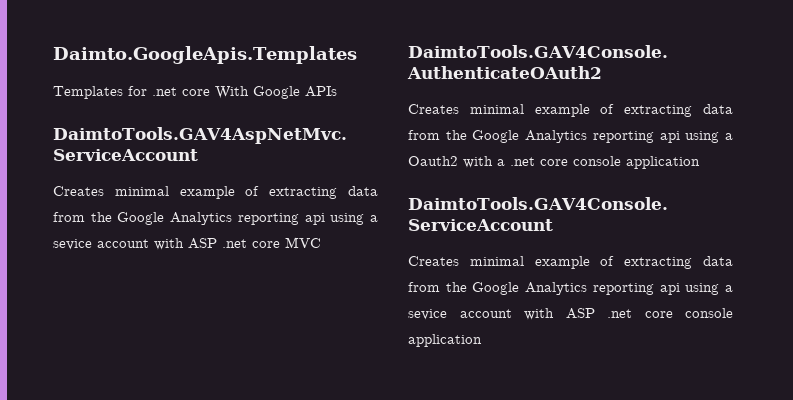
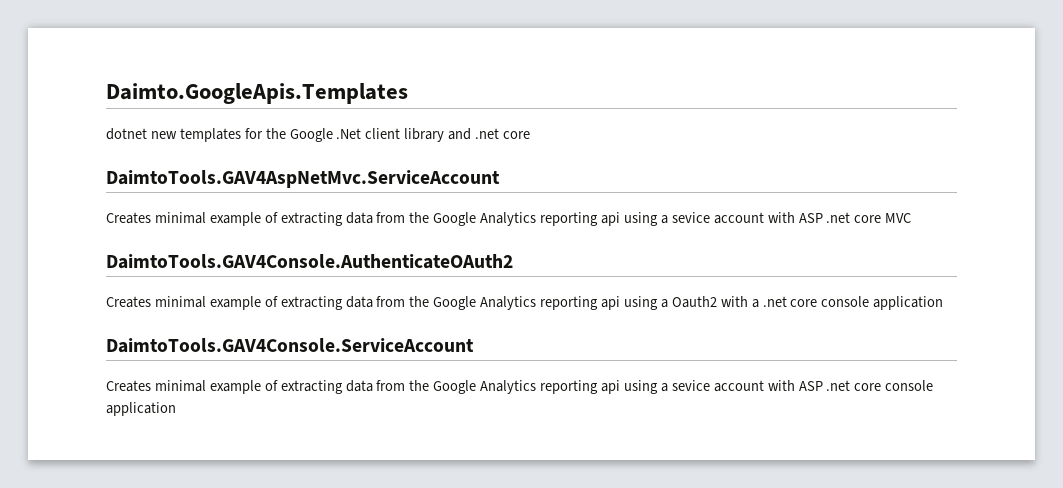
[53,86,337,99] Templates for .net core With Google APIs -> [106,128,531,142] dotnet new templates for the Google .Net client library and .net core

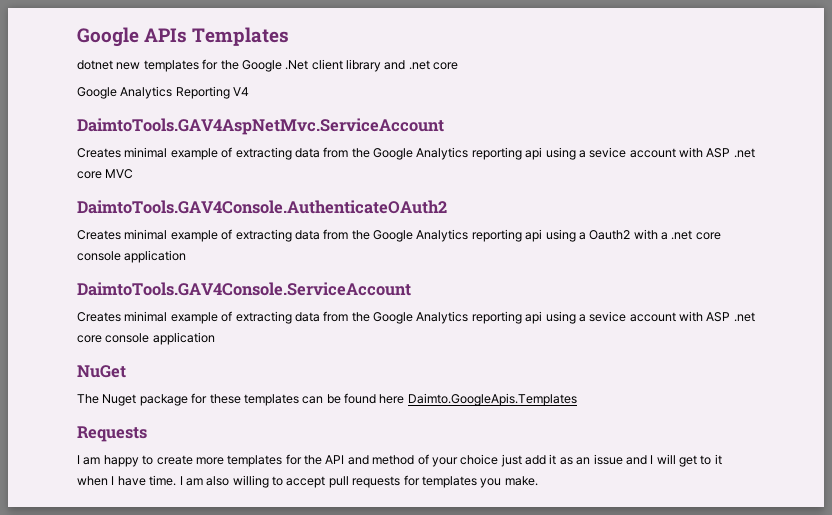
[106,83,408,104] Daimto.GoogleApis.Templates -> [77,27,290,47] Google APIs Templates
(531, 135) none -> [77,86,250,99] // Google Analytics Reporting V4
(176, 409) none -> [77,365,126,378] [77,393,577,406] [77,426,147,442] [77,454,722,467] [77,475,538,488] // NuGet // The Nuget package for these templates can be found here Daimto.GoogleApis.Templates // Requests // I am happy to create more templates for the API and method of your choice just add it as an issue and I will get to it when I have time. I am also willing to accept pull requests for templates you make.

